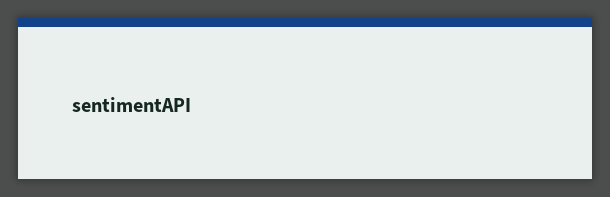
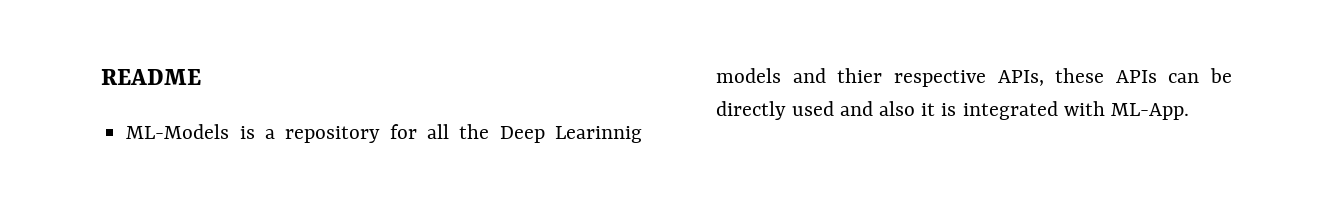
[72,97,191,112] sentimentAPI -> [101,69,201,85] [126,124,642,143] [716,68,1232,87] [716,101,1189,120] README // ML-Models is a repository for all the Deep Learinnig models and thier respective APIs, these APIs can be directly used and also it is integrated with ML-App.

